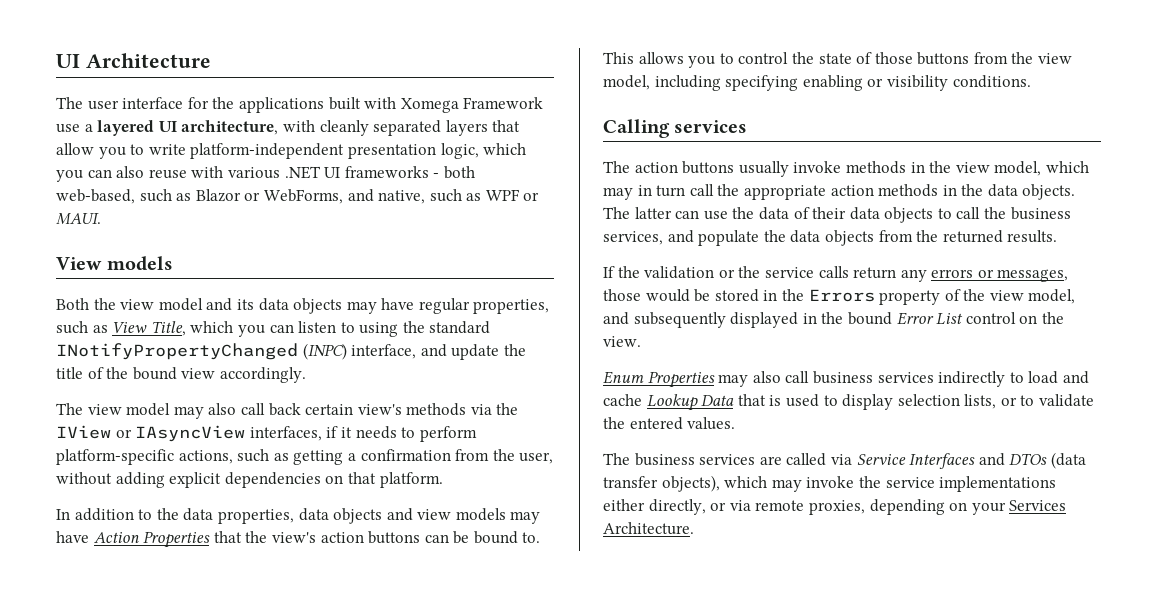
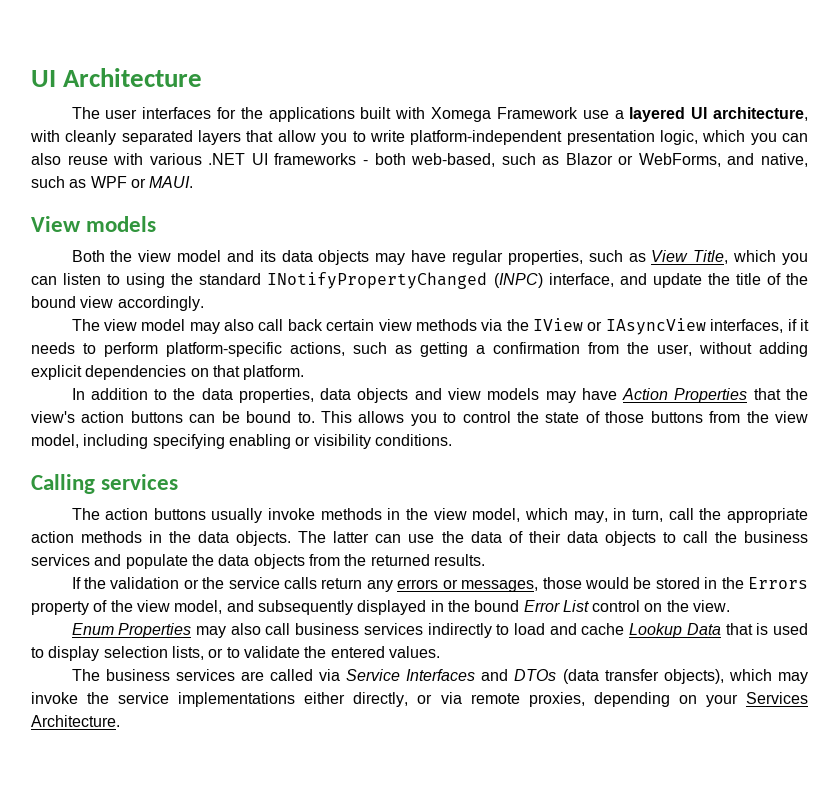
[122,97,184,109] interface -> [142,107,212,119] interfaces
[357,404,402,415] view's -> [378,319,412,331] view
[603,185,686,200] may in turn -> [573,508,664,523] may, in turn,
[603,231,663,245] services, -> [31,554,90,566] services

